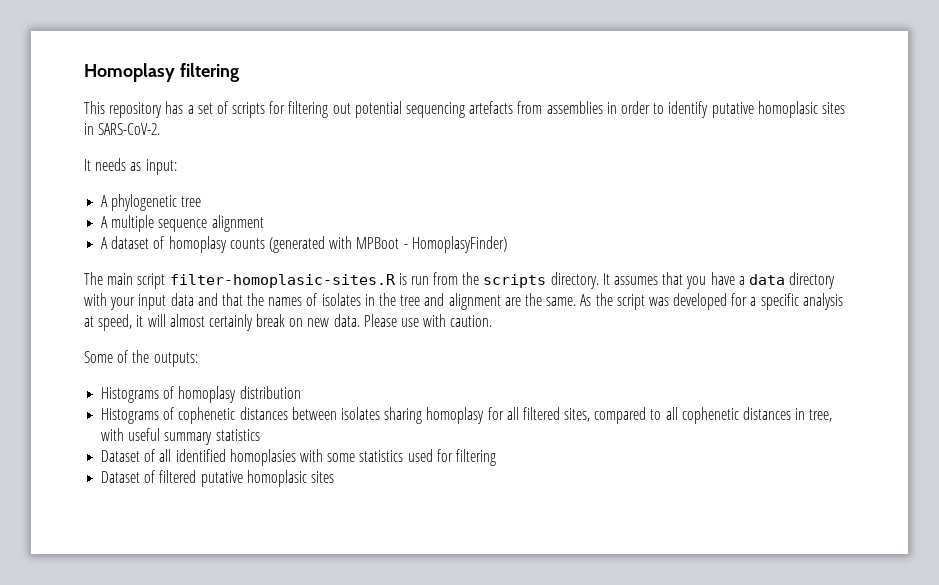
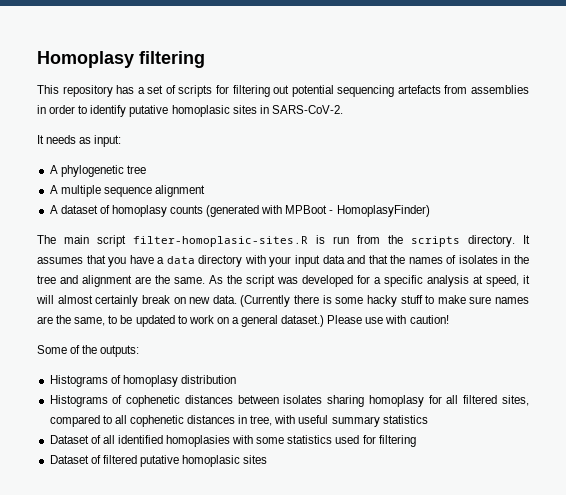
(360, 320) none -> [240,295,529,307] [37,315,325,327] (Currently there is some hacky stuff to make sure names are the same, to be updated to work on a general dataset.)
[450,315,493,327] caution. -> [409,315,449,324] caution!

